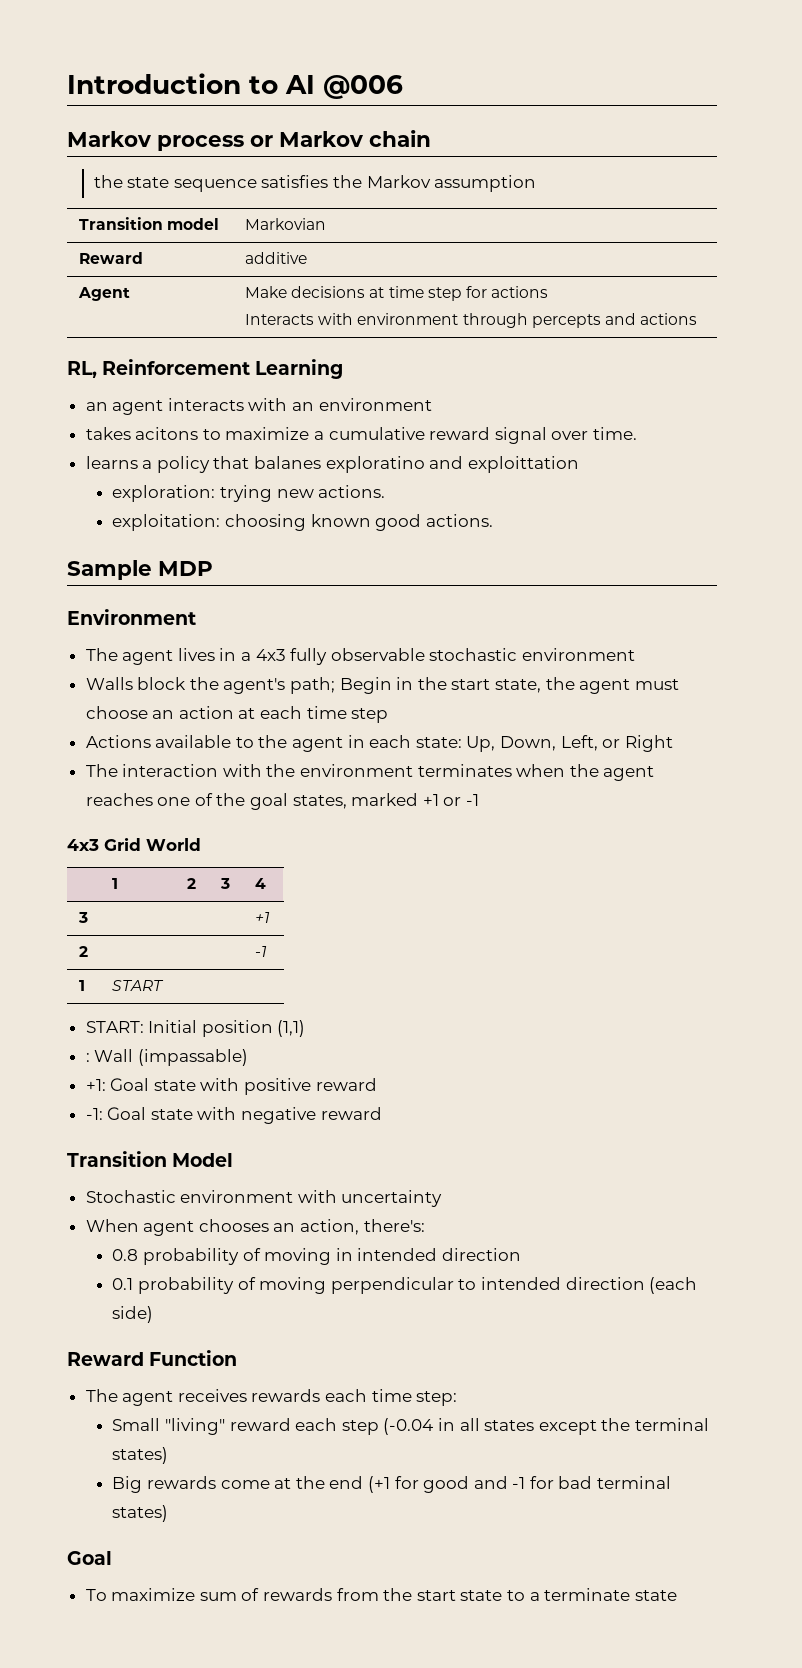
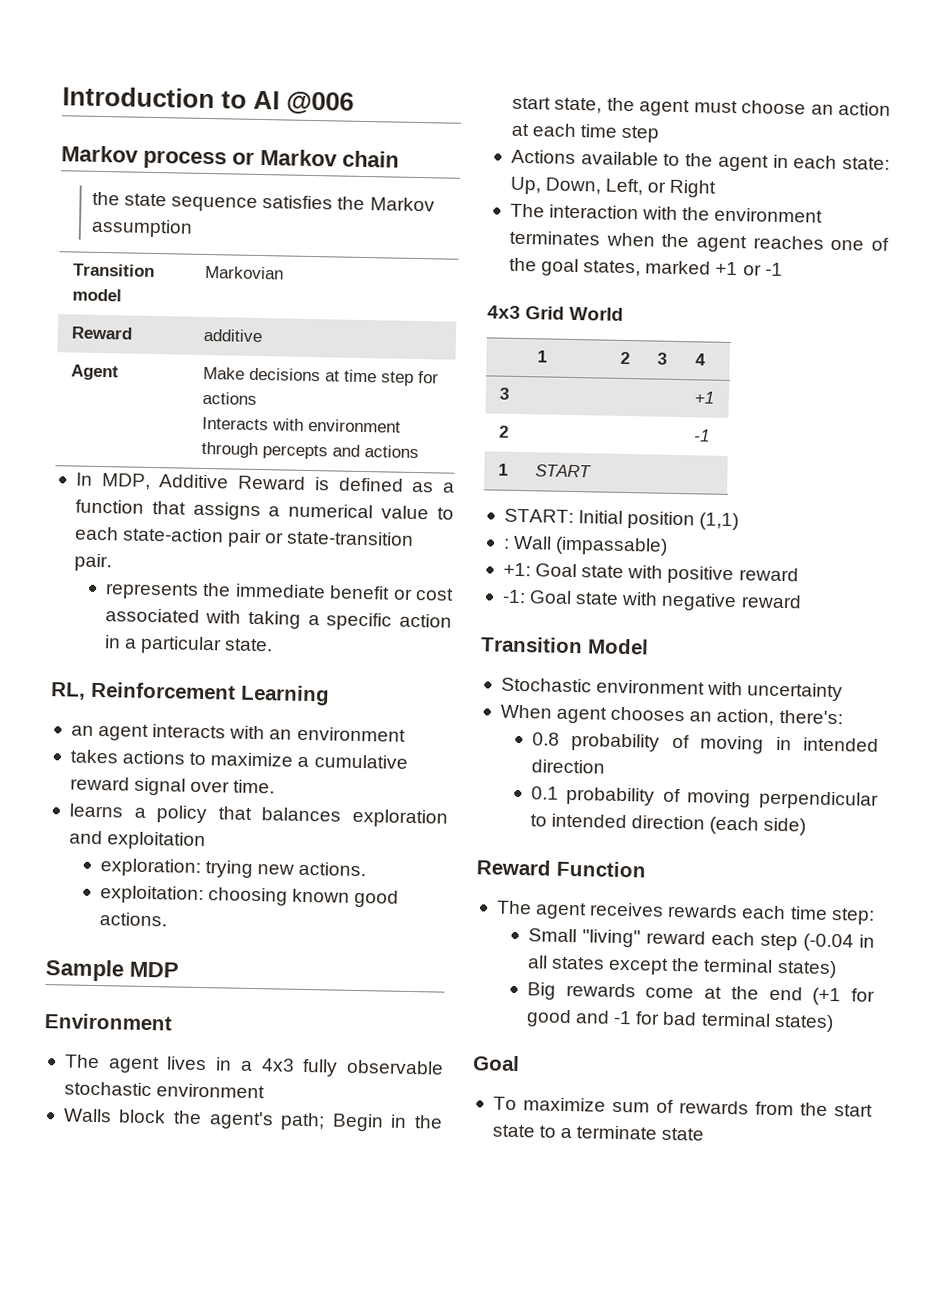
(698, 319) none -> [75,472,456,493] [74,499,455,521] [74,526,415,548] [73,553,112,572] [104,582,454,601] [104,608,452,631] [103,635,274,655] // In MDP, Additive Reward is defined as a function that assigns a numerical value to each state-action pair or state-transition pair. // represents the immediate benefit or cost associated with taking a specific action in a particular state.
[135,427,199,440] acitons -> [122,750,187,765] actions
[254,456,579,473] balanes exploratino and exploittation -> [261,807,448,828] [68,830,207,851] balances exploration and exploitation

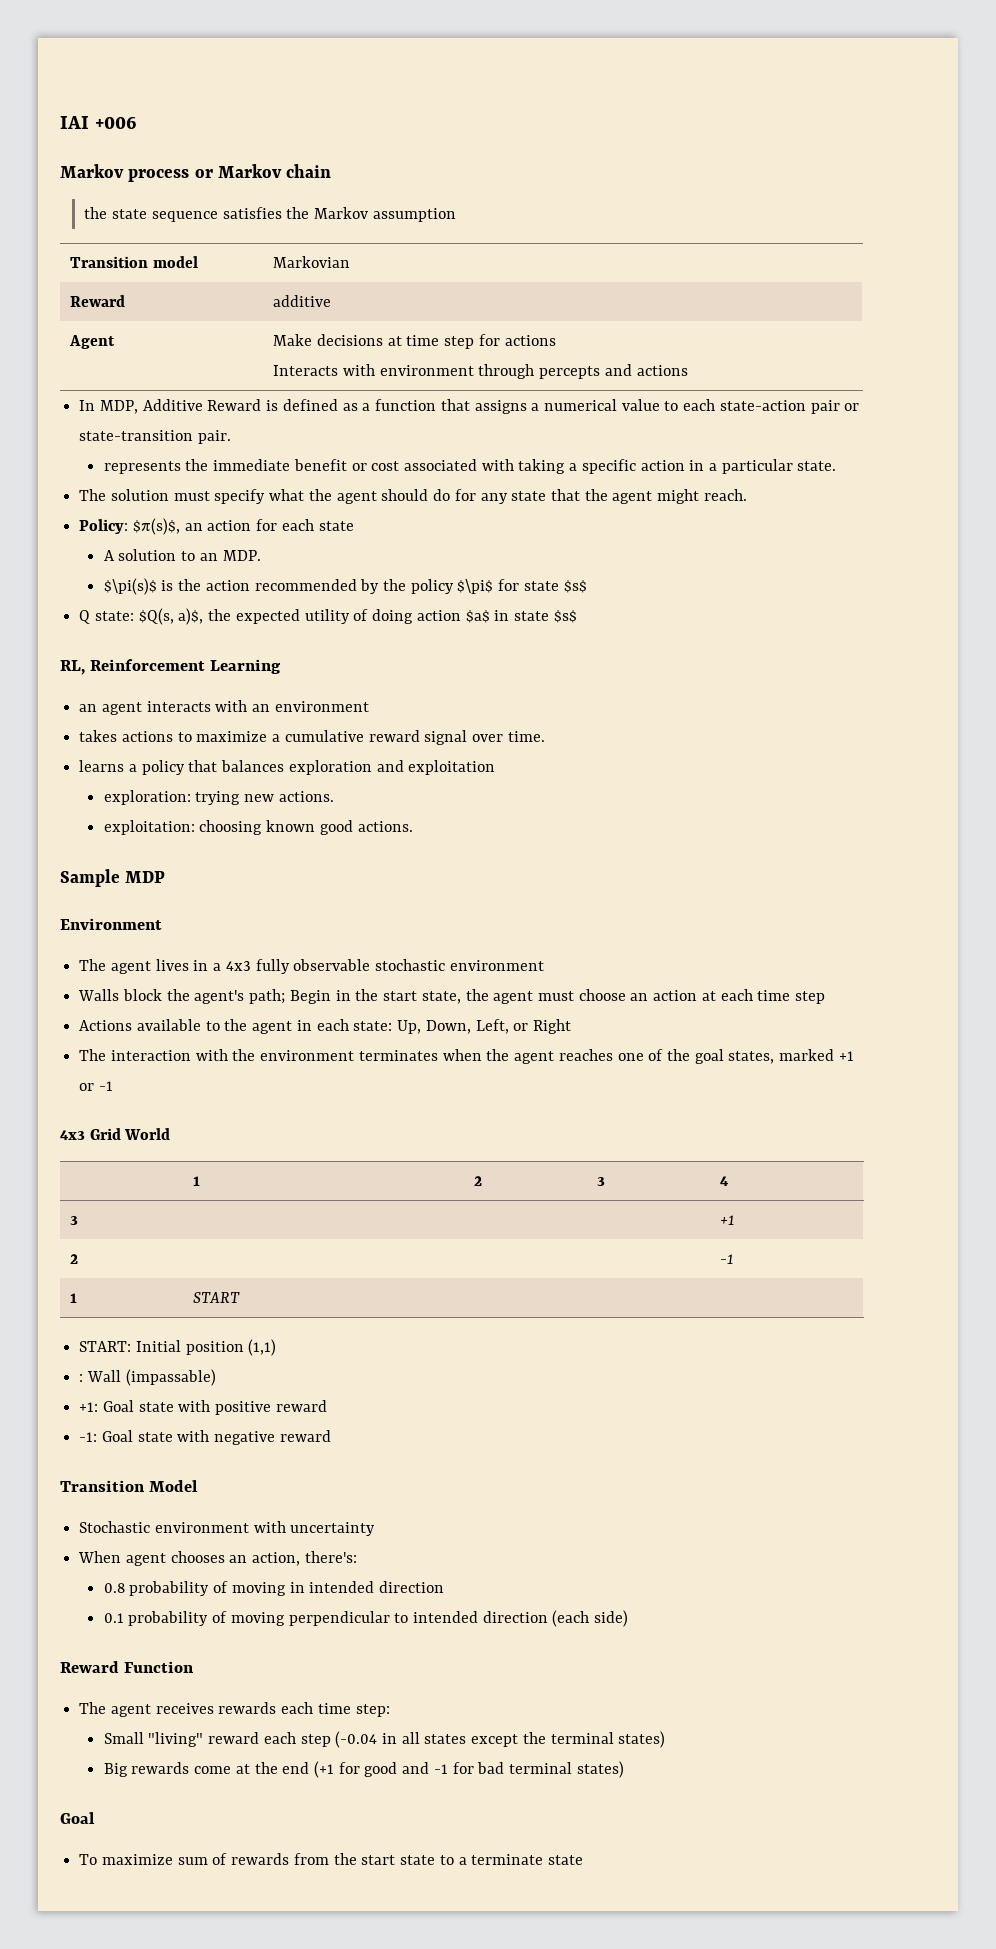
[62,86,355,115] Introduction to AI @006 -> [60,116,136,129] IAI +006
(274, 645) none -> [79,489,747,504] [79,518,354,535] [103,549,261,561] [103,578,587,595] [79,608,577,625] // The solution must specify what the agent should do for any state that the agent might reach. // Policy: $π(s)$, an action for each state // A solution to an MDP. // $\pi(s)$ is the action recommended by the policy $\pi$ for state $s$ // Q state: $Q(s, a)$, the expected utility of doing action $a$ in state $s$

